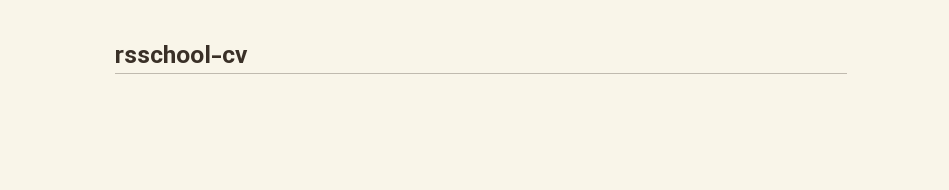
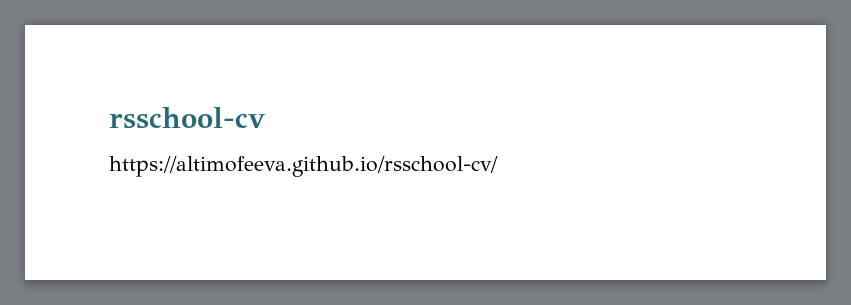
(248, 54) none -> [109,156,498,177] // https://altimofeeva.github.io/rsschool-cv/

